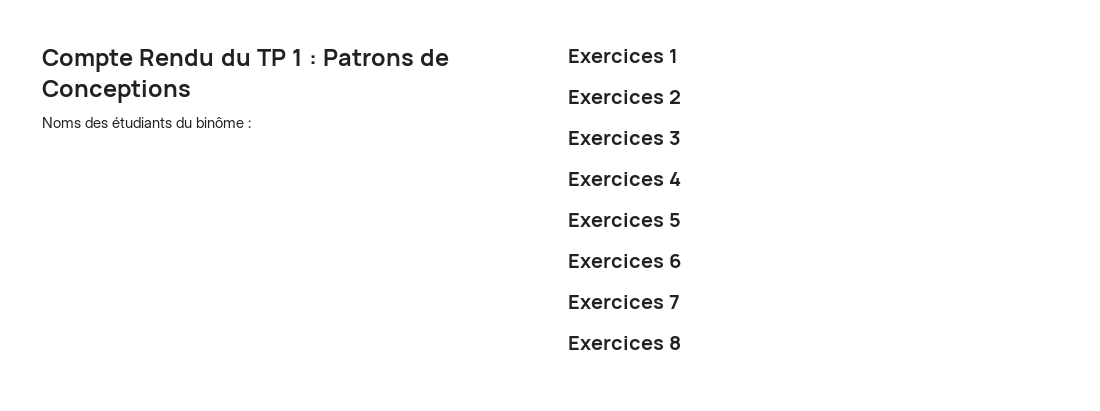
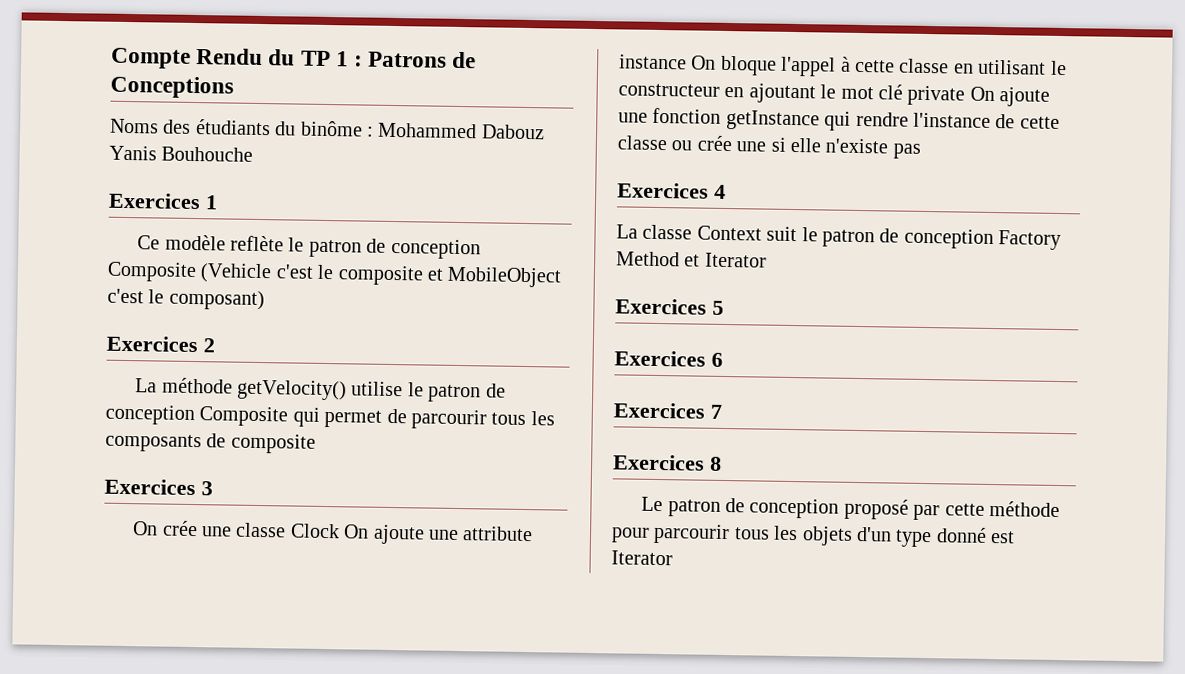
[568,49,679,63] [568,90,682,104] [568,131,682,145] [568,172,682,186] // Exercices 1 // Exercices 2 // Exercices 3 // Exercices 4 -> [377,122,545,140] [109,145,254,162] [108,192,218,210] [137,234,481,260] [107,261,563,288] [107,288,265,311] [106,335,215,353] [135,377,506,403] [105,404,555,430] [105,433,316,454] [104,478,213,496] [132,520,534,545] [619,54,1067,77] [618,83,1051,107] [618,107,1060,131] [617,135,921,159] [617,182,726,199] [616,224,1062,251] [616,251,767,268] Mohammed Dabouz Yanis Bouhouche // Exercices 1 // Ce modèle reflète le patron de conception Composite (Vehicle c'est le composite et MobileObject c'est le composant) // Exercices 2 // La méthode getVelocity() utilise le patron de conception Composite qui permet de parcourir tous les composants de composite // Exercices 3 // On crée une classe Clock On ajoute une attribute instance On bloque l'appel à cette classe en utilisant le constructeur en ajoutant le mot clé private On ajoute une fonction getInstance qui rendre l'instance de cette classe ou crée une si elle n'existe pas // Exercices 4 // La classe Context suit le patron de conception Factory Method et Iterator
(682, 343) none -> [641,496,1060,521] [611,523,1016,548] [611,550,673,566] // Le patron de conception proposé par cette méthode pour parcourir tous les objets d'un type donné est Iterator

